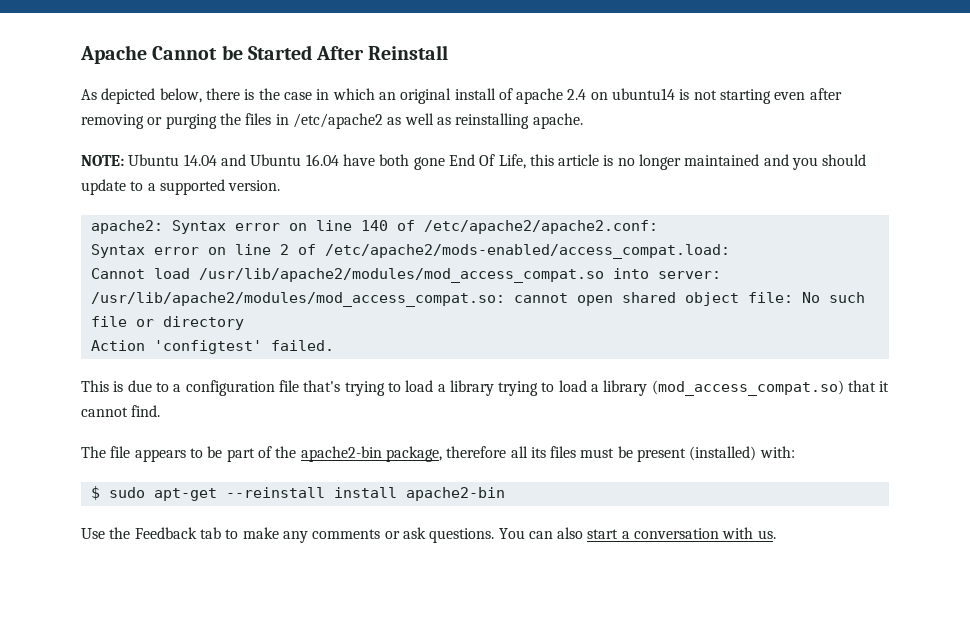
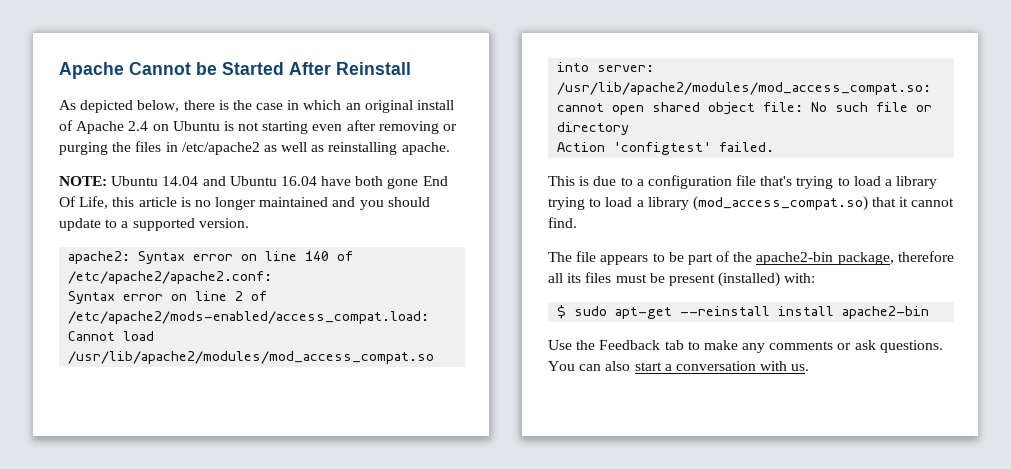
[516,88,564,104] apache -> [76,121,125,134] Apache
[612,88,676,100] ubuntu14 -> [172,121,220,131] Ubuntu

